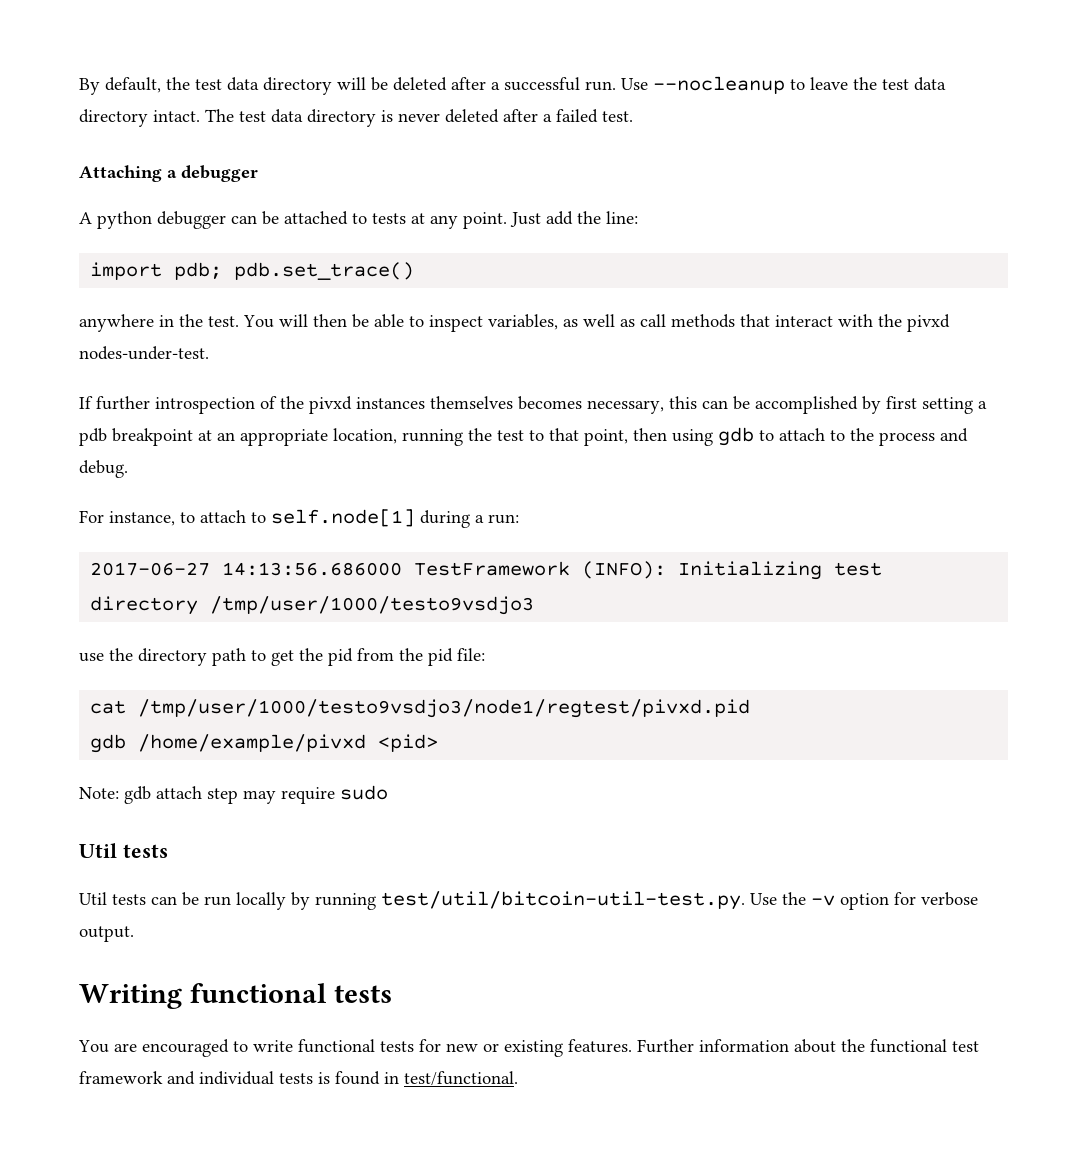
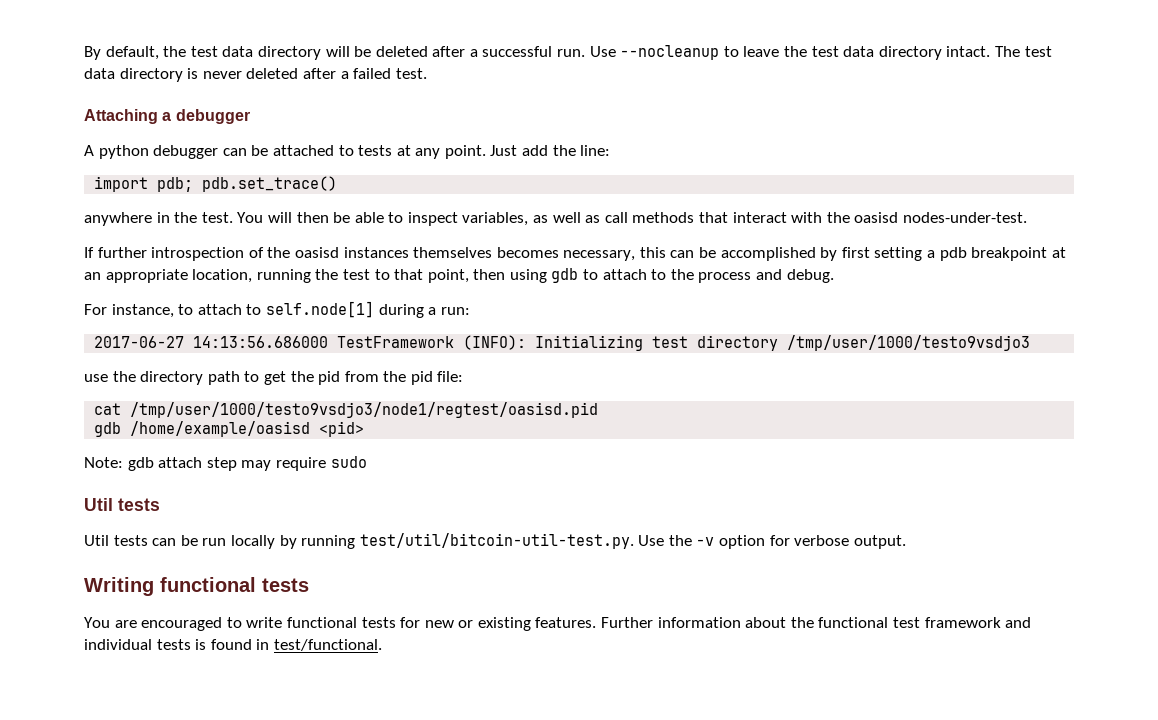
[907,314,950,332] pivxd -> [854,212,899,223] oasisd
[309,396,352,414] pivxd -> [294,247,339,258] oasisd
[138,699,751,718] [90,734,367,753] /tmp/user/1000/testo9vsdjo3/node1/regtest/pivxd.pid // gdb /home/example/pivxd -> [130,402,599,418] [94,421,311,437] /tmp/user/1000/testo9vsdjo3/node1/regtest/oasisd.pid // gdb /home/example/oasisd

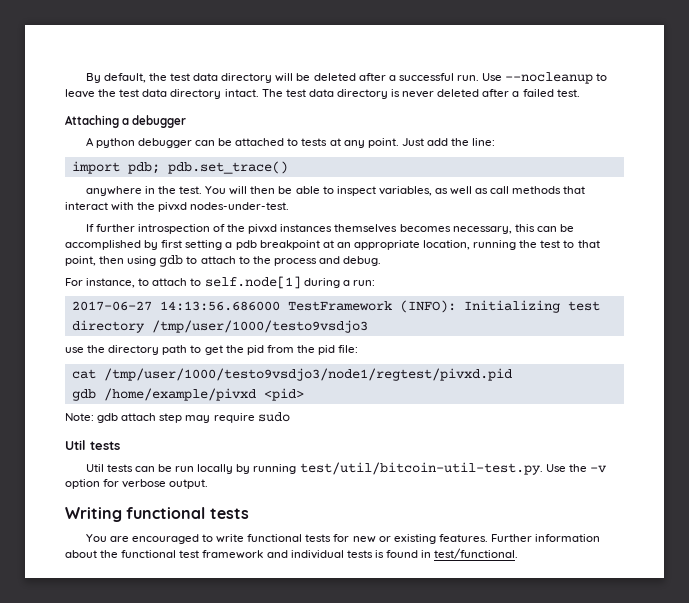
[854,212,899,223] oasisd -> [158,202,188,212] pivxd
[294,247,339,258] oasisd -> [248,224,278,234] pivxd
[130,402,599,418] [94,421,311,437] /tmp/user/1000/testo9vsdjo3/node1/regtest/oasisd.pid // gdb /home/example/oasisd -> [103,368,512,381] [71,388,256,401] /tmp/user/1000/testo9vsdjo3/node1/regtest/pivxd.pid // gdb /home/example/pivxd

